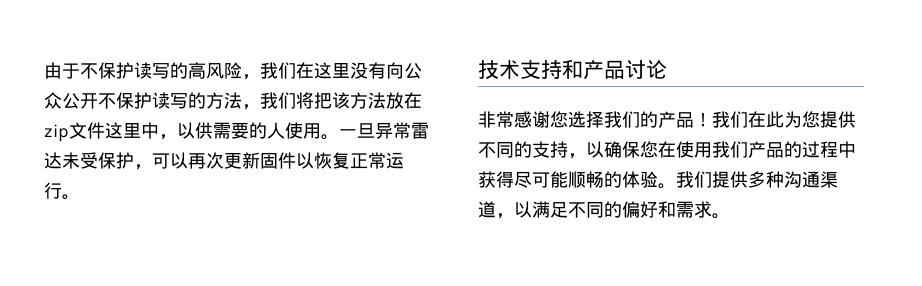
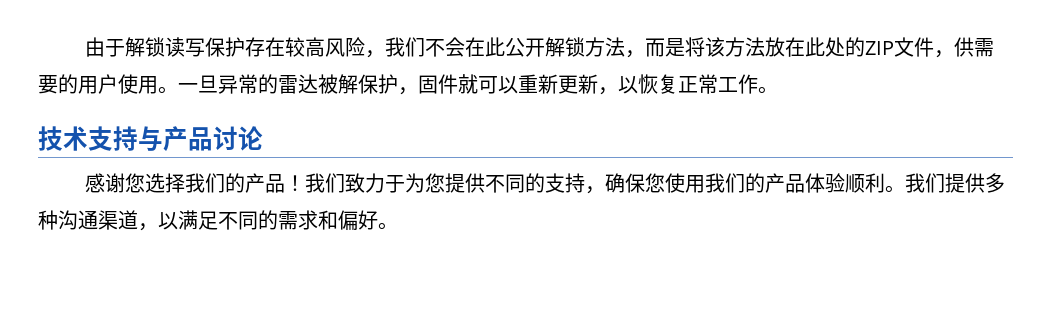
[80,62,422,80] [44,92,422,110] [44,122,195,142] 不保护读写的高风险，我们在这里没有向公众公开不保护读写的方法，我们将把该方法放在zip文件这里中，以 -> [124,37,954,58] 解锁读写保护存在较高风险，我们不会在此公开解锁方法，而是将该方法放在此处的ZIP文件，
[267,122,285,139] 人 -> [78,74,118,94] 用户
[411,122,429,139] [44,152,296,170] 雷达未受保护，可以再次更新固件 -> [258,74,618,95] 的雷达被解保护，固件就可以重新更新，
[386,152,404,169] [44,182,62,199] 运行 -> [718,74,758,94] 工作
[562,59,583,79] 和 -> [138,126,163,151] 与
[478,111,514,128] 非常 -> (263, 138) none
[748,111,784,128] 在此 -> [344,173,405,193] 致力于
[586,141,856,158] [478,171,658,188] 以确保您在使用我们产品的过程中获得尽可能顺畅的体验 -> [604,173,885,193] 确保您使用我们的产品体验顺利
[622,201,712,218] 偏好和需求 -> [278,210,378,231] 需求和偏好

